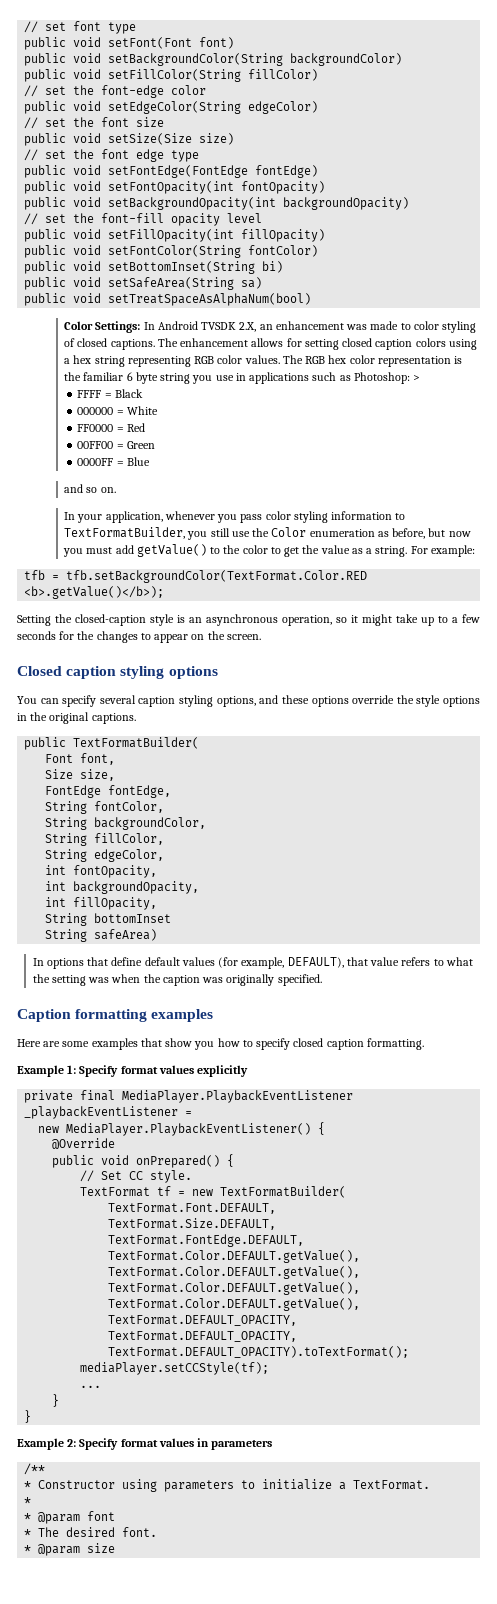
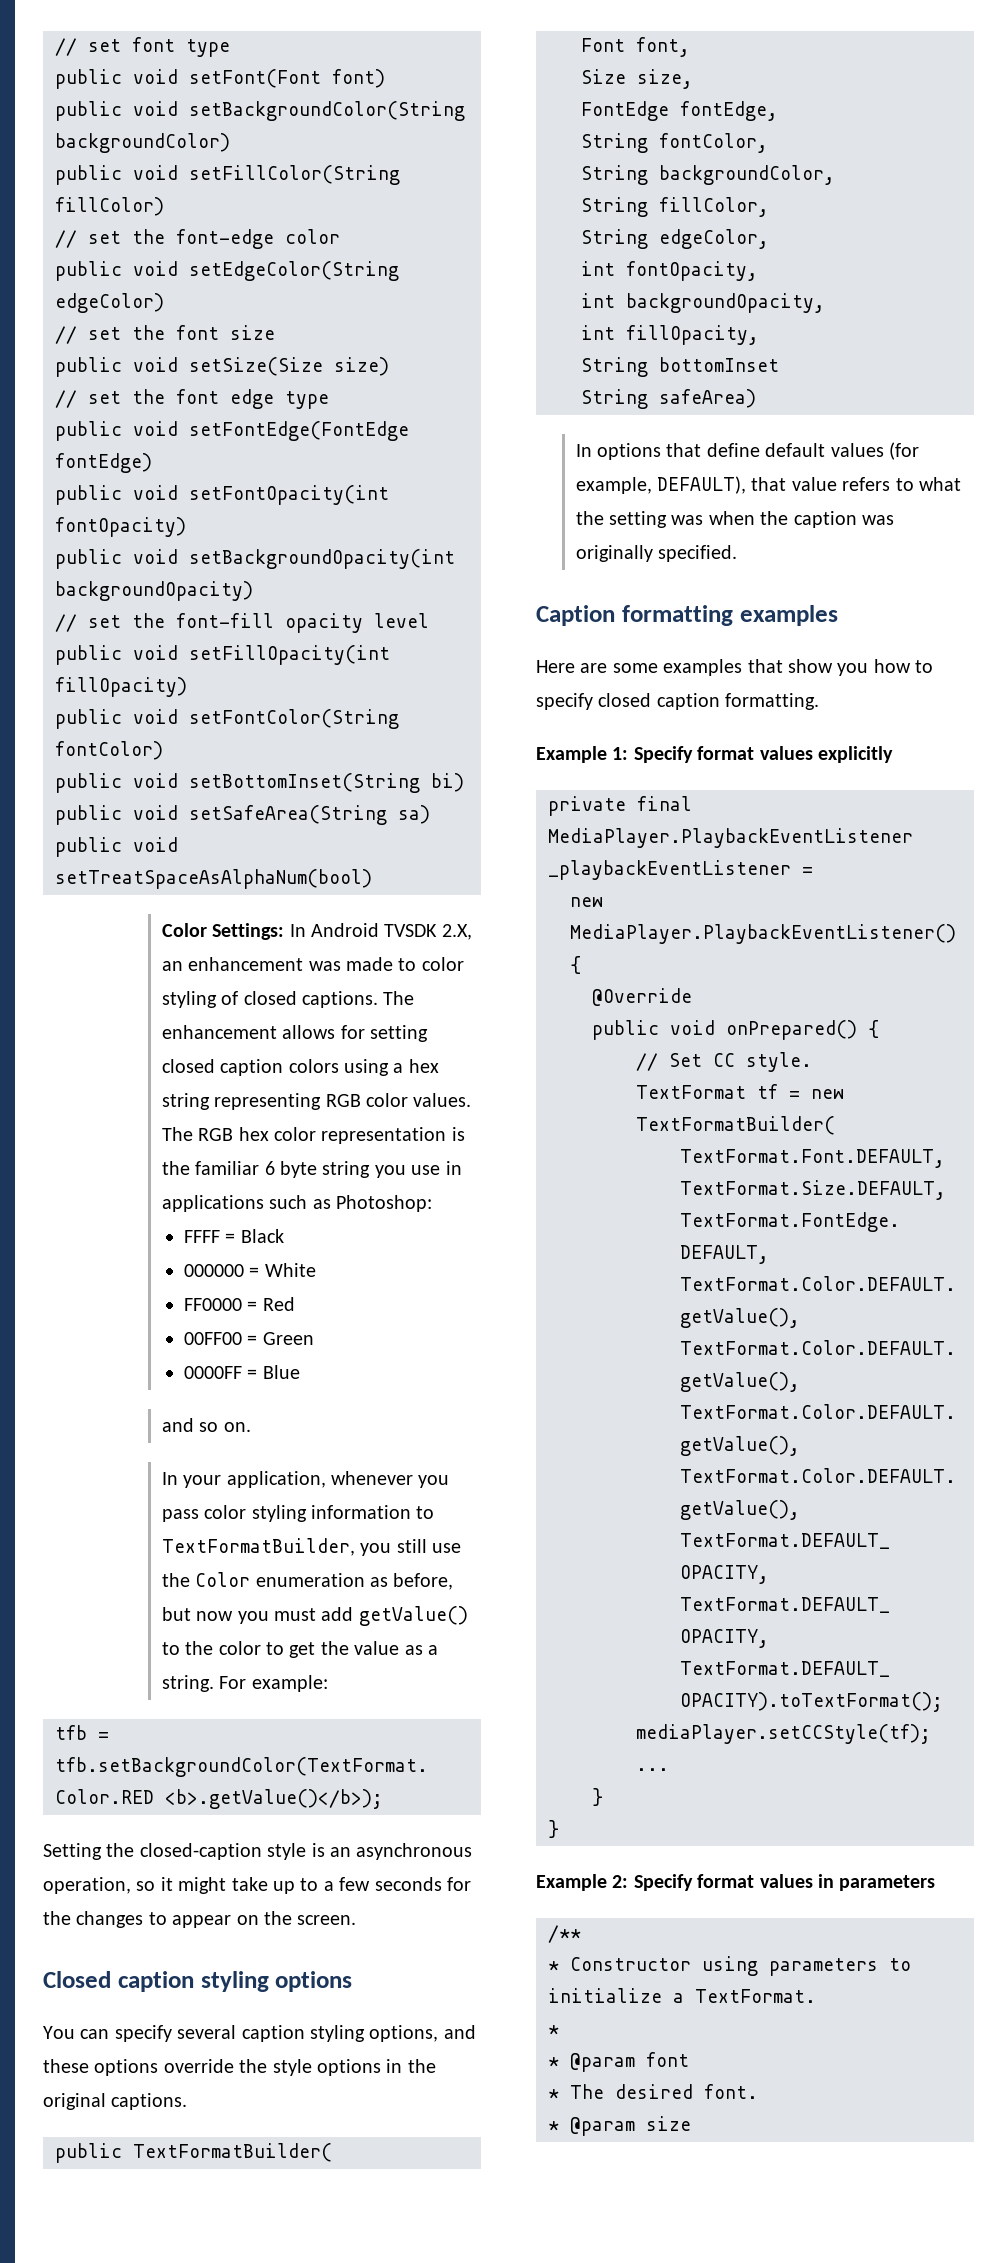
[413,375,421,381] > -> (433, 1203) none

